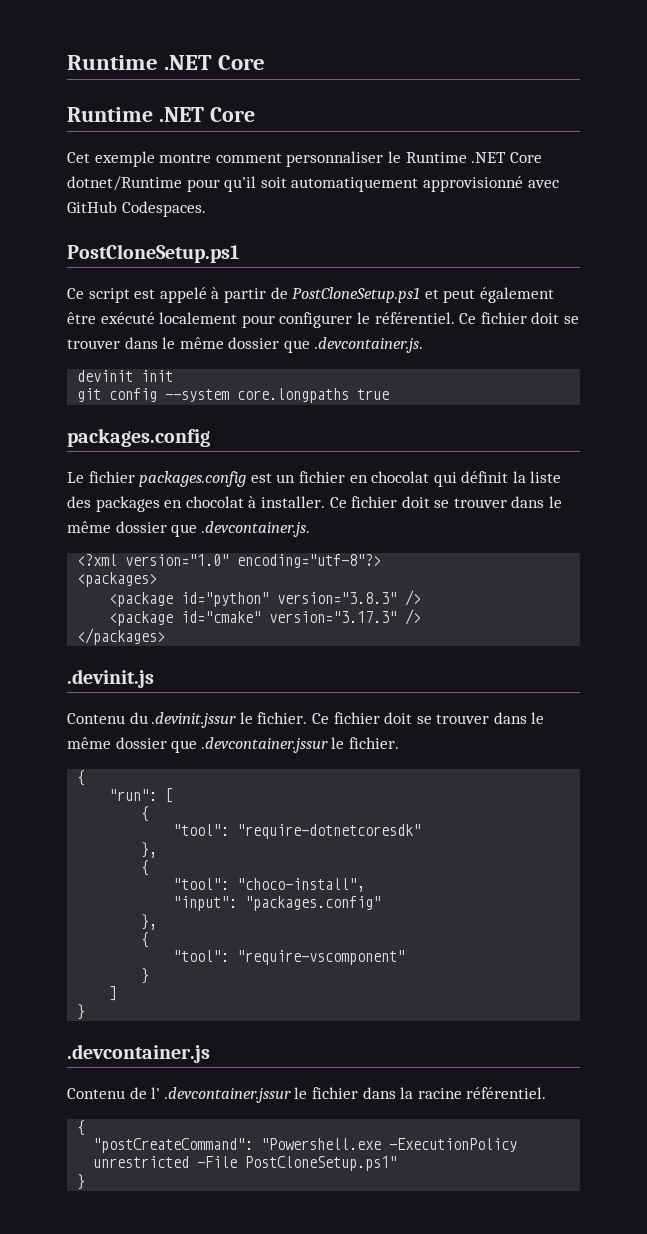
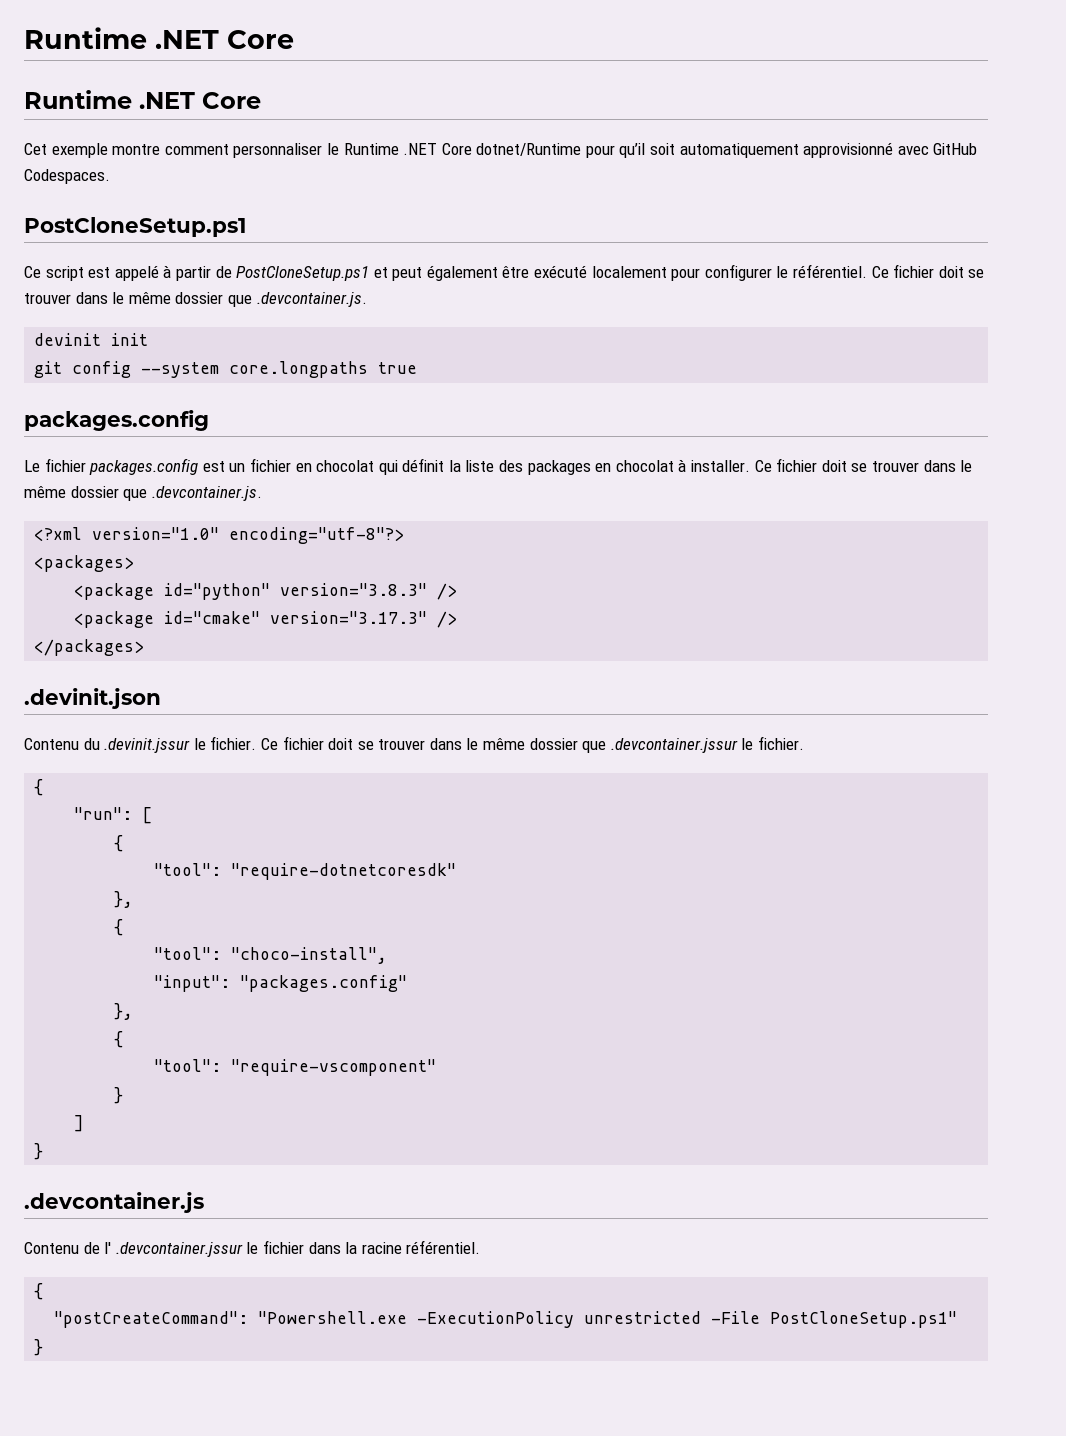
[67,669,154,688] .devinit.js -> [24,688,161,709] .devinit.json

